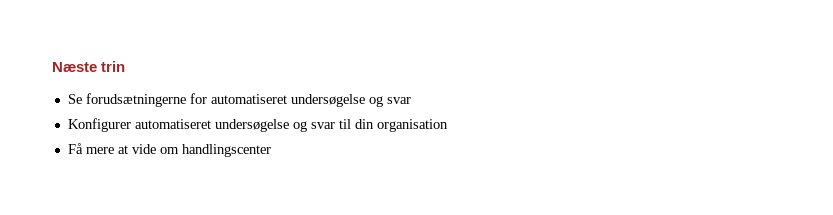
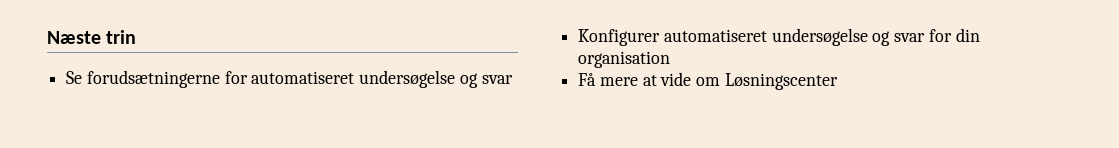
[338,119,351,129] til -> [928,29,952,42] for
[181,144,271,157] handlingscenter -> [724,73,838,90] Løsningscenter

